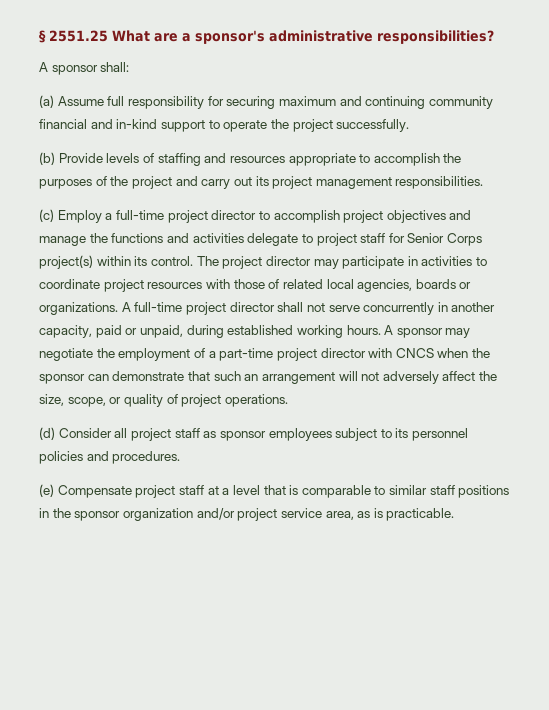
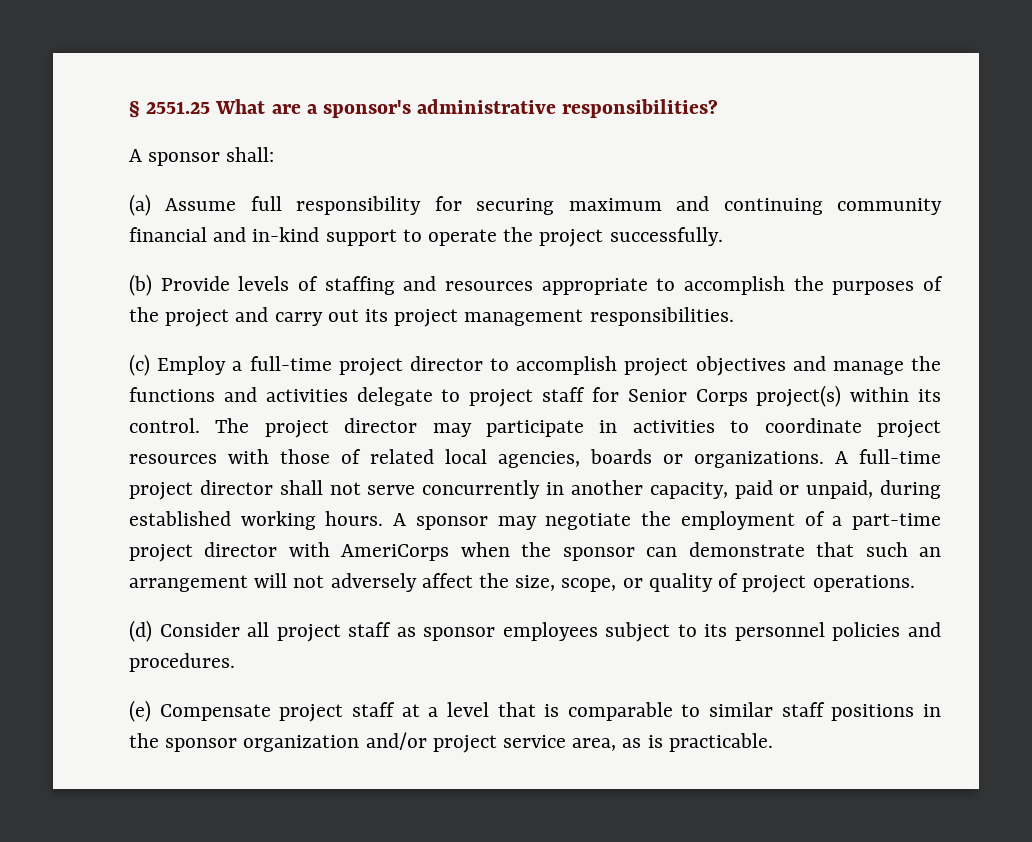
[395,348,434,358] CNCS -> [341,544,450,561] AmeriCorps

